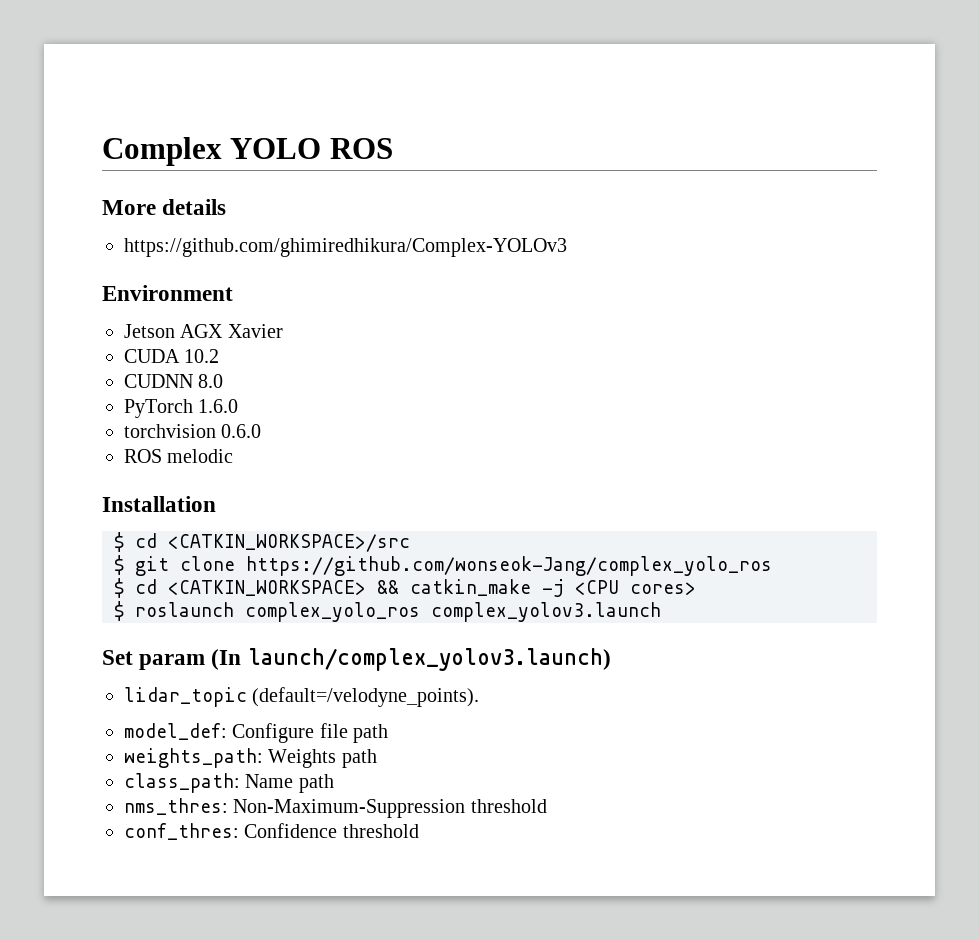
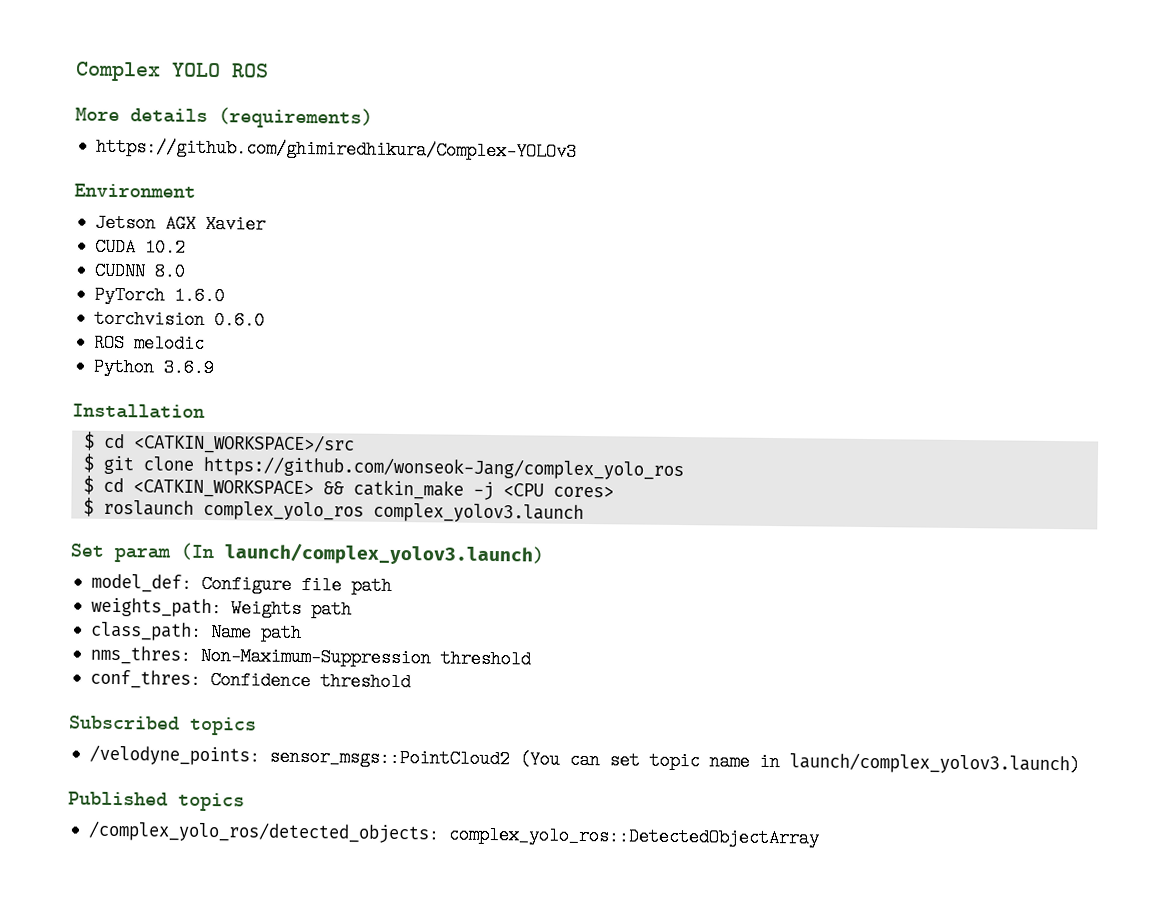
(227, 207) none -> [218,107,373,129] (requirements)
(234, 456) none -> [93,357,215,378] // Python 3.6.9
[124,687,480,707] // lidar_topic (default=/velodyne_points). -> (545, 554) none
(419, 831) none -> [69,715,257,736] [89,744,1081,775] [68,791,245,812] [88,820,820,848] // Subscribed topics // /velodyne_points: sensor_msgs::PointCloud2 (You can set topic name in launch/complex_yolov3.launch) // Published topics // /complex_yolo_ros/detected_objects: complex_yolo_ros::DetectedObjectArray

